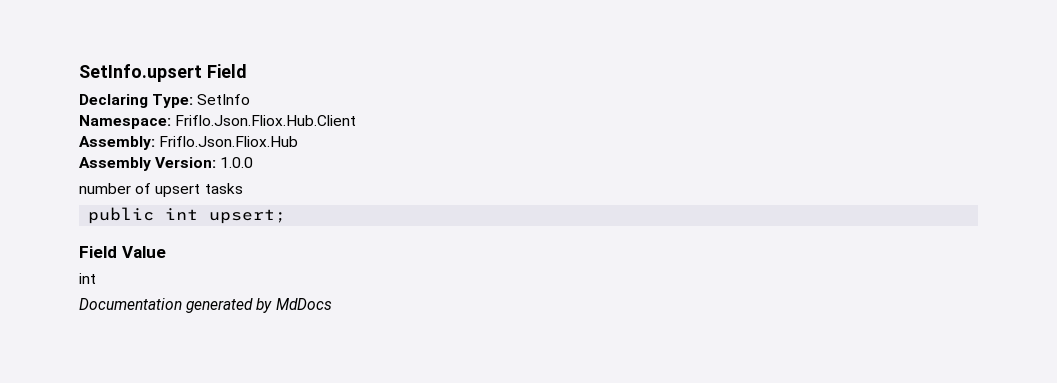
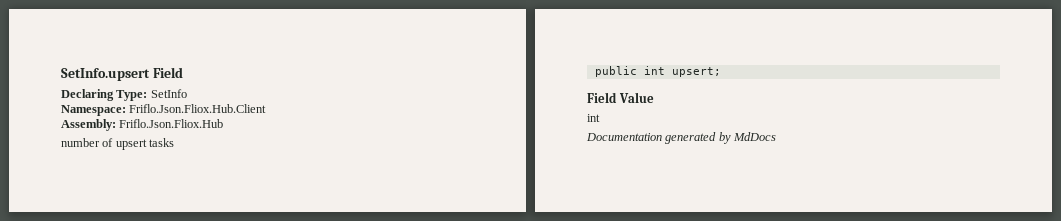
[79,157,254,171] // Assembly Version: 1.0.0 -> (224, 123) none

